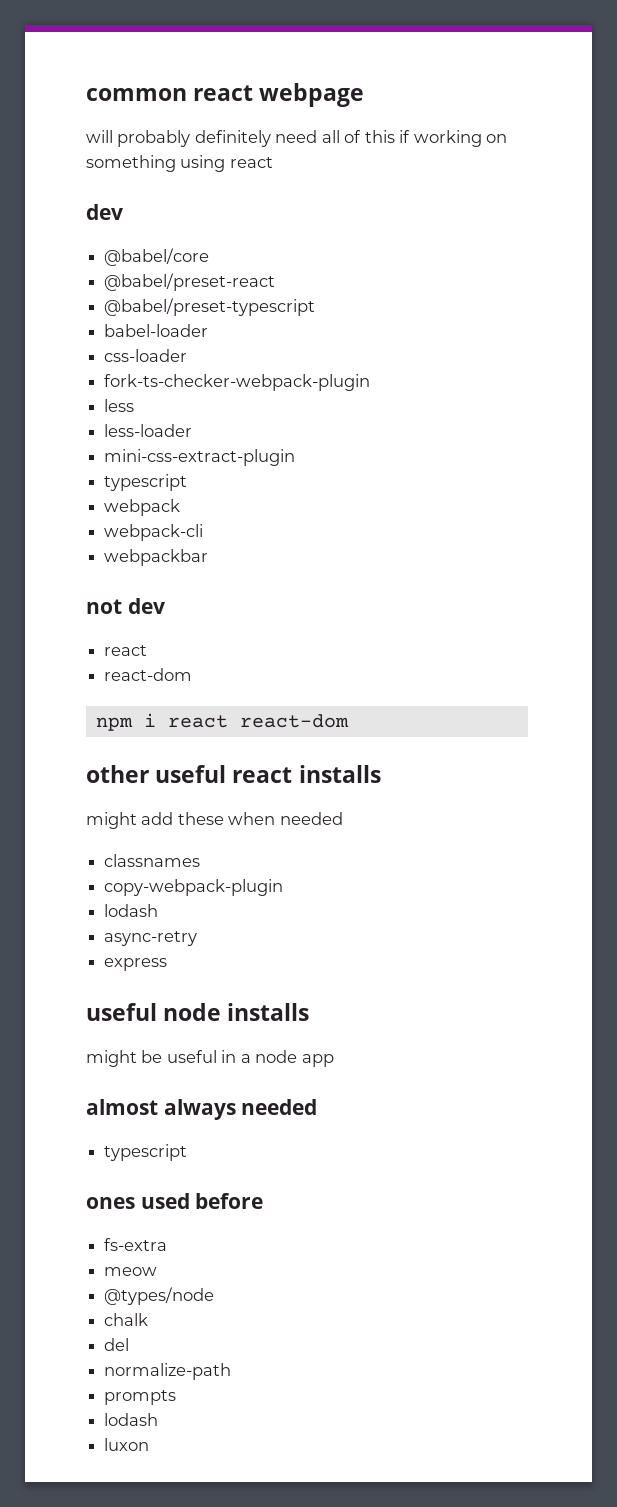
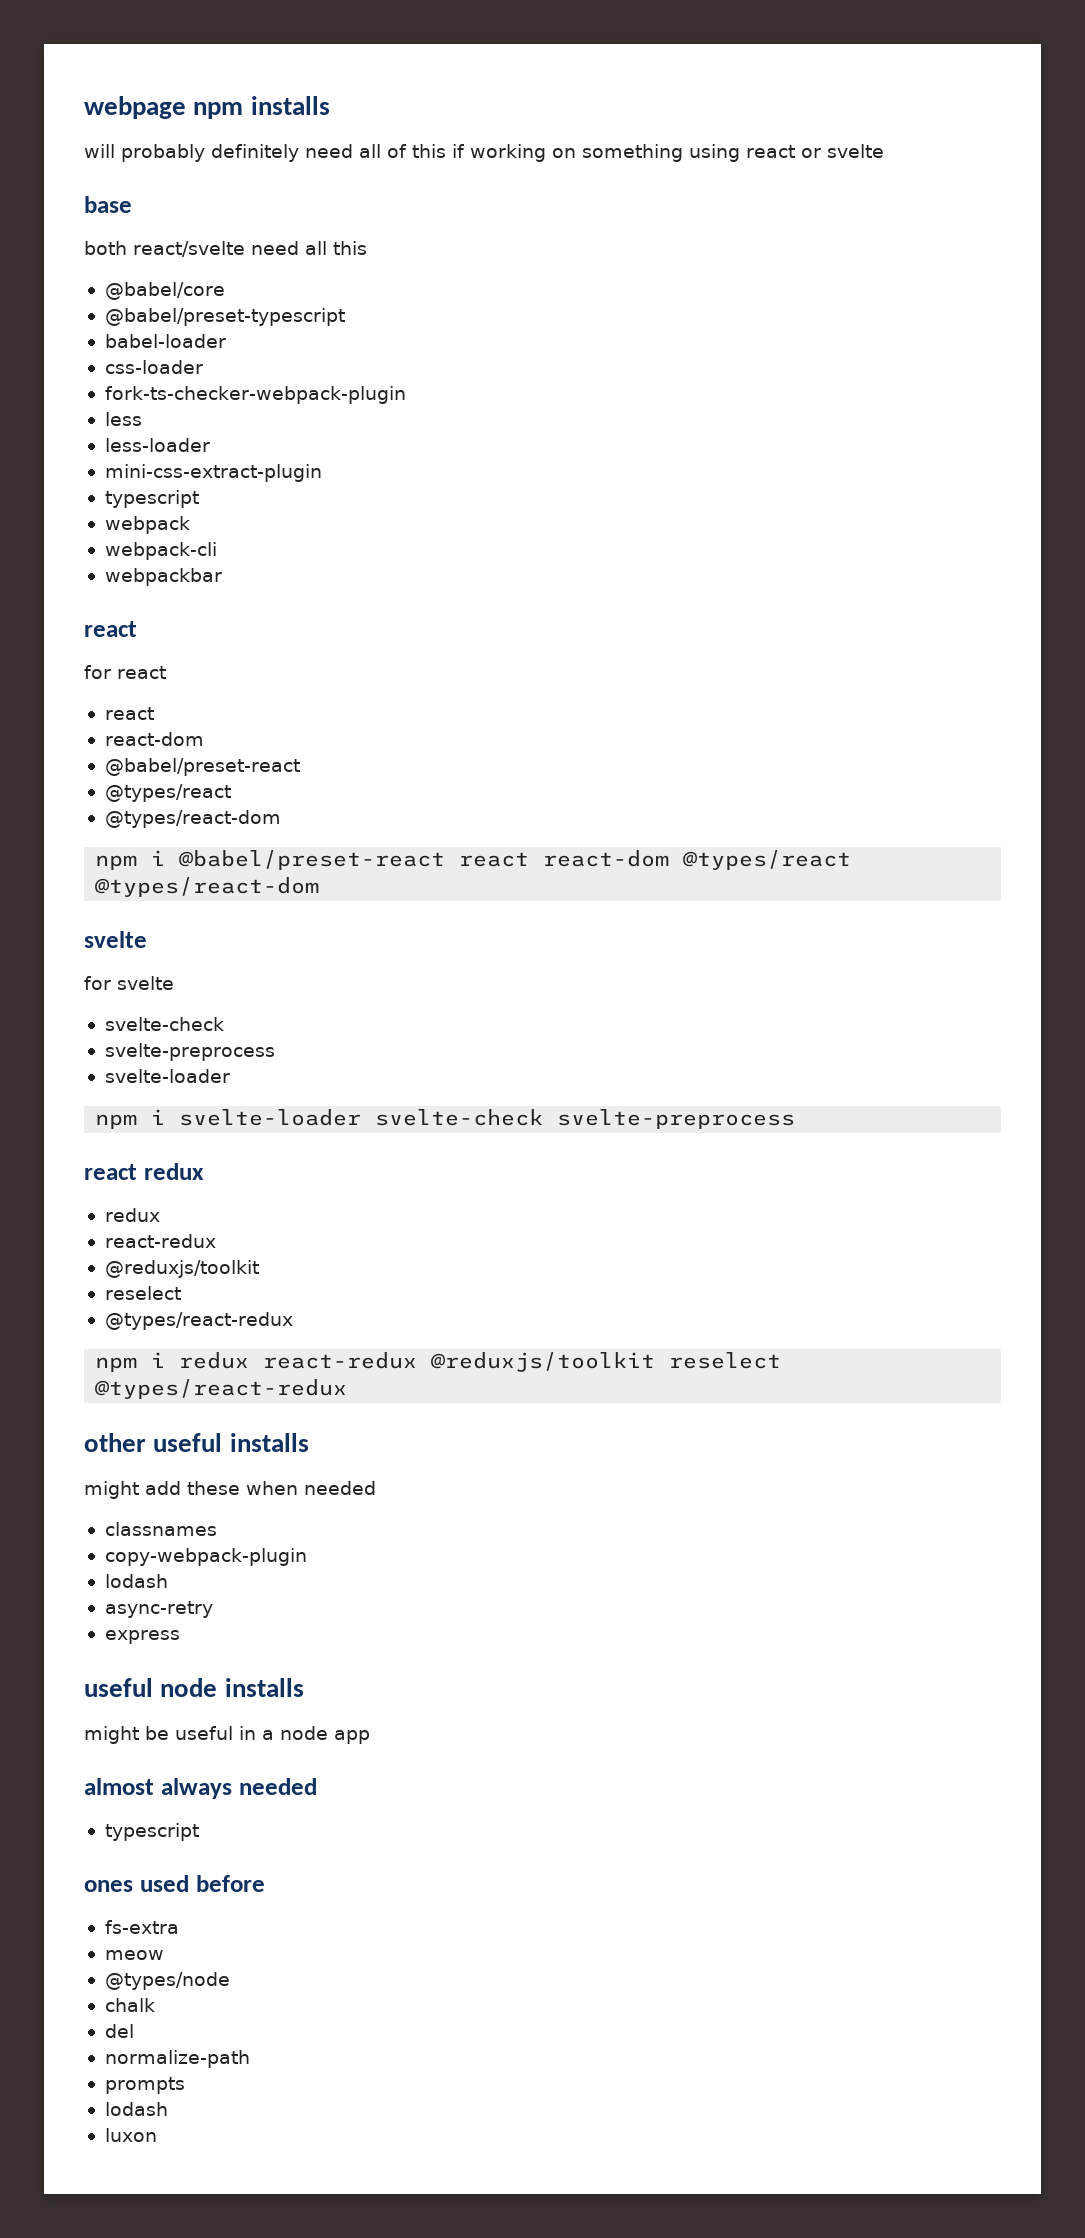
[86,85,254,101] common react -> (84, 107) none
(365, 95) none -> [193,96,330,119] npm installs
[86,204,123,220] // dev -> [801,144,884,158] [84,196,132,213] [84,241,367,257] or svelte // base // both react/svelte need all this
[104,273,276,291] // @babel/preset-react -> (225, 291) none
[86,598,165,614] not dev -> [84,621,137,637] [84,665,166,679] react // for react
[95,713,156,731] // npm i -> [104,758,300,776] [104,784,231,802] [104,810,281,828] [95,850,446,870] // @babel/preset-react // @types/react // @types/react-dom // npm i @babel/preset-react
(349, 721) none -> [683,850,852,870] [95,877,320,897] [84,931,147,948] [84,976,174,990] [104,1017,224,1031] [104,1043,275,1061] [104,1069,230,1083] [95,1109,796,1129] [84,1163,204,1180] [104,1208,160,1222] [104,1234,216,1248] [104,1260,259,1278] [104,1286,181,1300] [104,1312,293,1330] [95,1352,782,1372] [95,1379,348,1399] @types/react @types/react-dom // svelte // for svelte // svelte-check // svelte-preprocess // svelte-loader // npm i svelte-loader svelte-check svelte-preprocess // react redux // redux // react-redux // @reduxjs/toolkit // reselect // @types/react-redux // npm i redux react-redux @reduxjs/toolkit reselect @types/react-redux
[232,767,293,783] react -> (223, 1442) none

